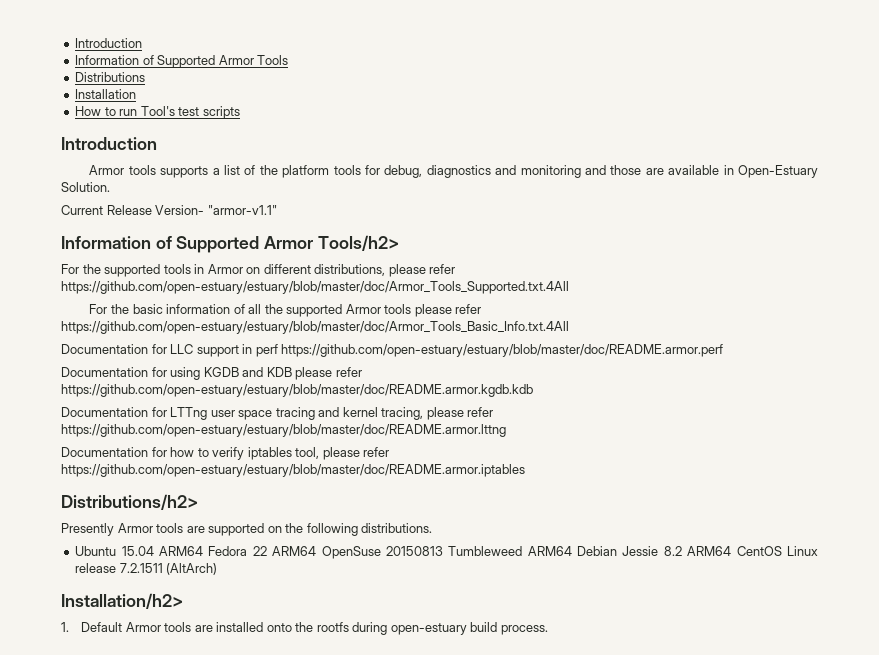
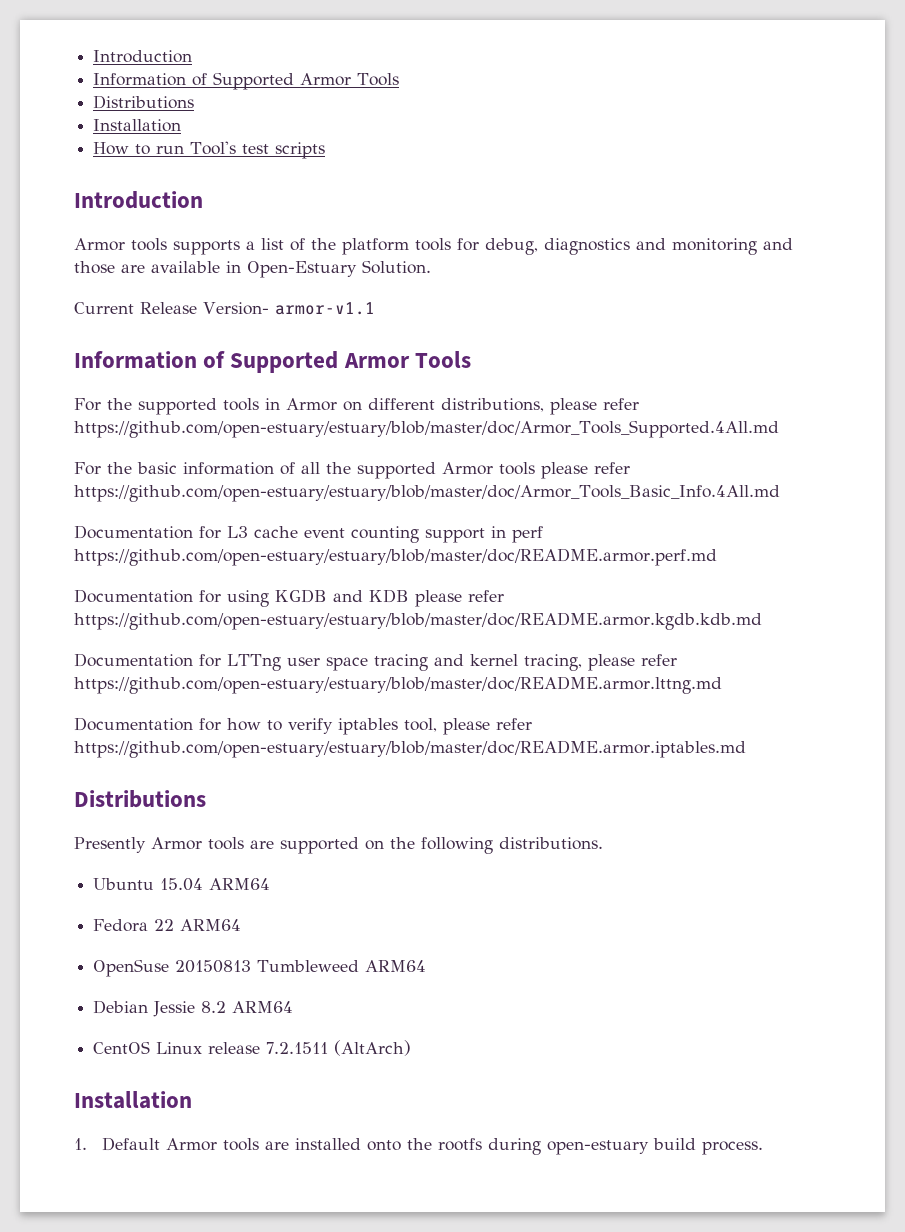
[207,205,277,215] [61,235,399,253] "armor-v1.1" // Information of Supported Armor Tools/h2> -> [274,302,375,315] [74,351,471,373] armor-v1.1 // Information of Supported Armor Tools
[61,281,569,294] https://github.com/open-estuary/estuary/blob/master/doc/Armor_Tools_Supported.txt.4All -> [74,420,779,438] https://github.com/open-estuary/estuary/blob/master/doc/Armor_Tools_Supported.4All.md
[61,321,569,334] [61,344,194,354] https://github.com/open-estuary/estuary/blob/master/doc/Armor_Tools_Basic_Info.txt.4All // Documentation for LLC -> [74,485,780,502] [74,525,419,543] https://github.com/open-estuary/estuary/blob/master/doc/Armor_Tools_Basic_Info.4All.md // Documentation for L3 cache event counting
[281,344,724,357] https://github.com/open-estuary/estuary/blob/master/doc/README.armor.perf -> [74,548,717,566] https://github.com/open-estuary/estuary/blob/master/doc/README.armor.perf.md
[61,384,533,397] https://github.com/open-estuary/estuary/blob/master/doc/README.armor.kgdb.kdb -> [74,612,762,630] https://github.com/open-estuary/estuary/blob/master/doc/README.armor.kgdb.kdb.md
[61,424,506,437] https://github.com/open-estuary/estuary/blob/master/doc/README.armor.lttng -> [74,676,722,694] https://github.com/open-estuary/estuary/blob/master/doc/README.armor.lttng.md
[61,464,525,477] [61,494,198,510] https://github.com/open-estuary/estuary/blob/master/doc/README.armor.iptables // Distributions/h2> -> [74,740,746,758] [74,790,206,808] https://github.com/open-estuary/estuary/blob/master/doc/README.armor.iptables.md // Distributions
(204, 551) none -> (271, 884) //
(317, 551) none -> (242, 925) //
(572, 551) none -> (427, 966) //
(732, 551) none -> (294, 1007) //
[61,593,183,609] Installation/h2> -> [74,1091,192,1109] Installation

